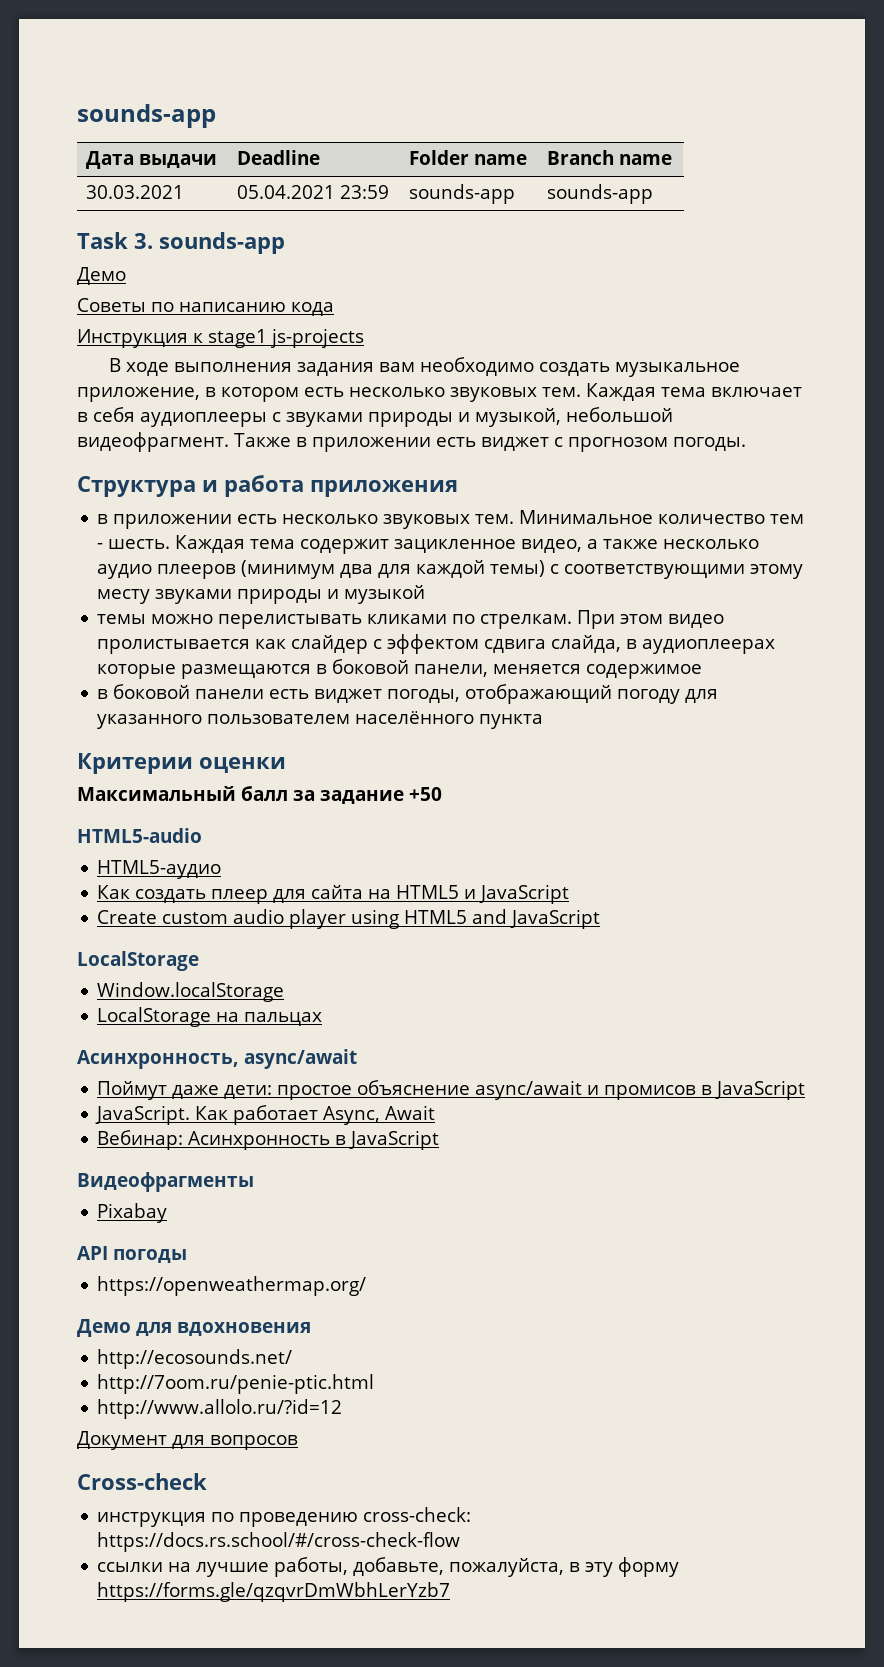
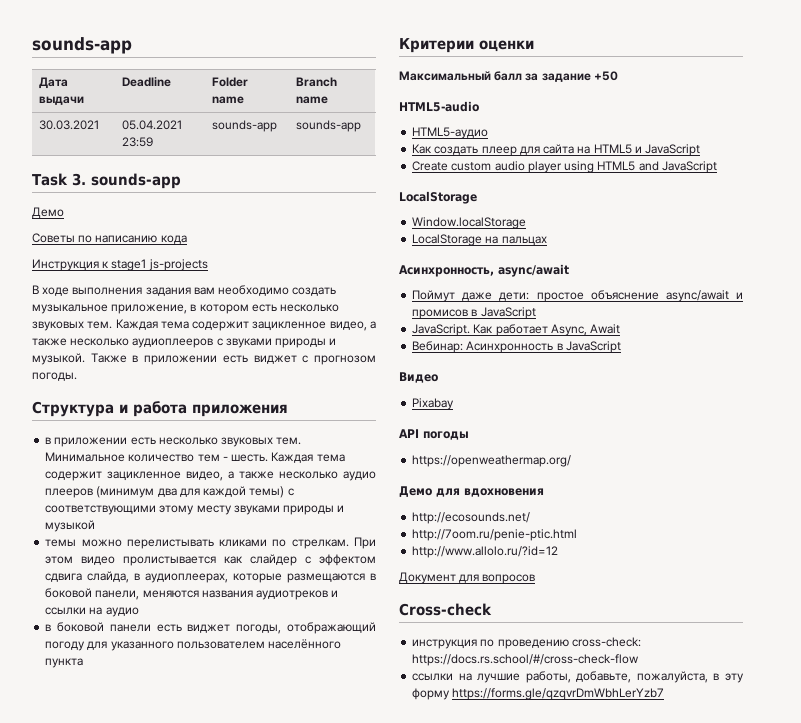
[711,387,802,397] [77,407,267,427] включает в себя аудиоплееры -> [192,321,376,331] [32,338,214,348] содержит зацикленное видео, а также несколько аудиоплееров
[475,407,673,427] [77,432,229,452] музыкой, небольшой видеофрагмент. -> [32,353,85,365] музыкой.
[642,639,776,654] аудиоплеерах -> [145,573,229,583] аудиоплеерах,
[493,664,703,679] меняется содержимое -> [142,590,339,600] [45,607,139,617] меняются названия аудиотреков и ссылки на аудио
[77,1172,254,1192] Видеофрагменты -> [399,372,438,383] Видео

